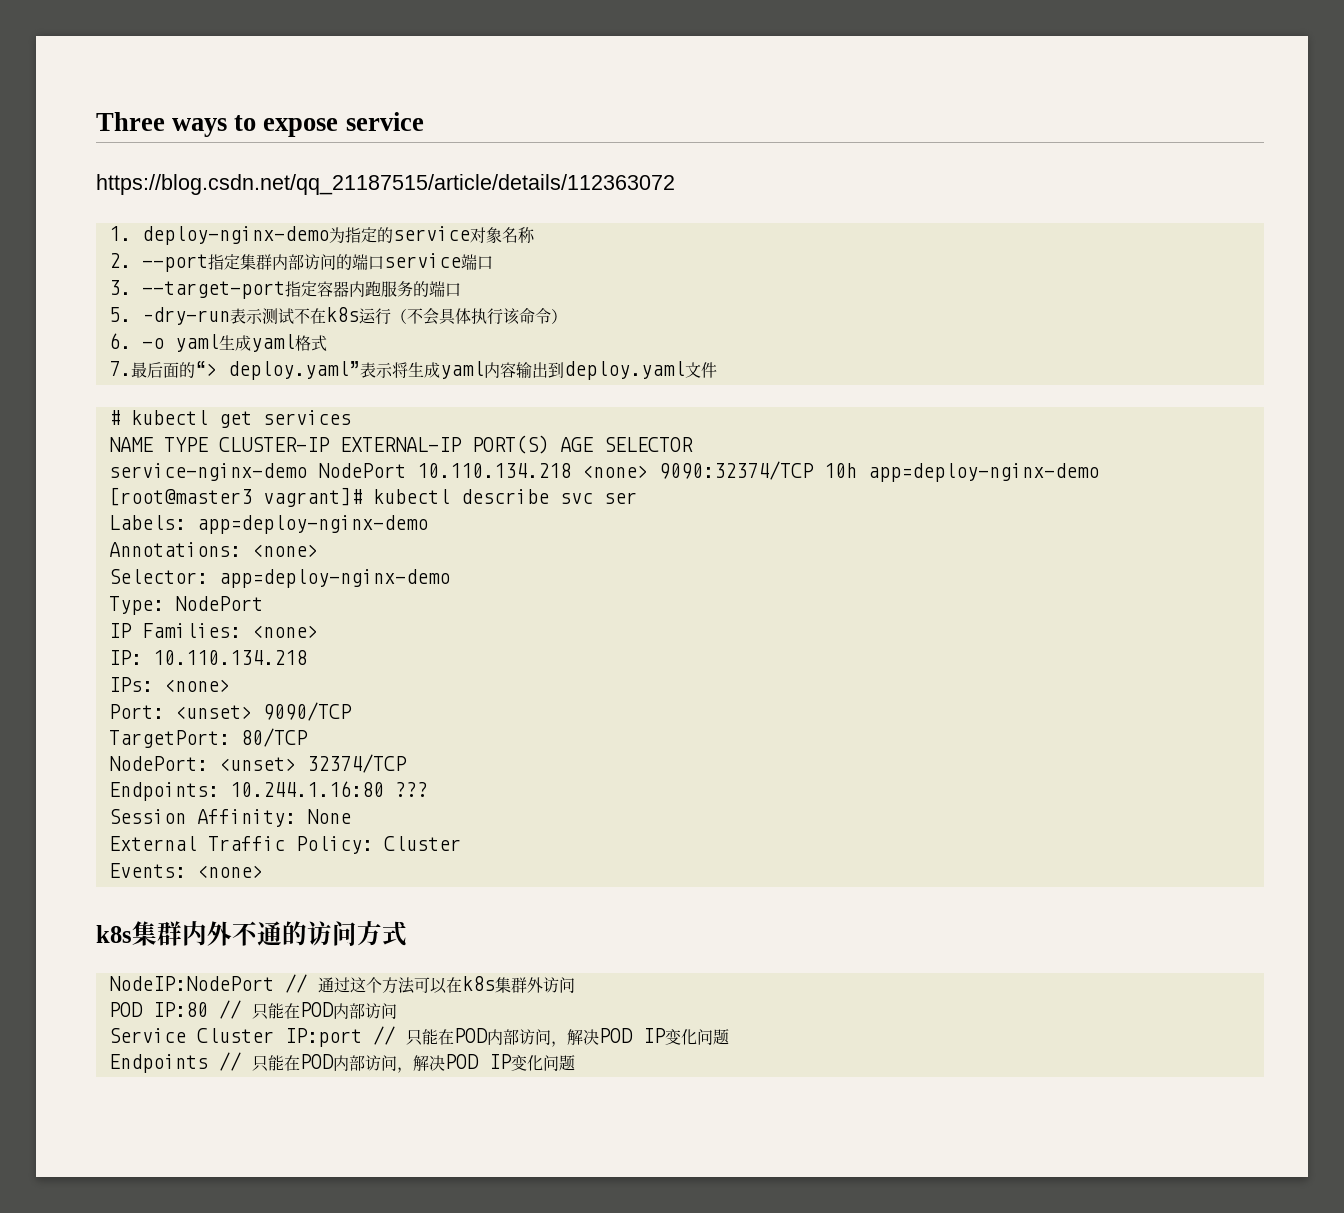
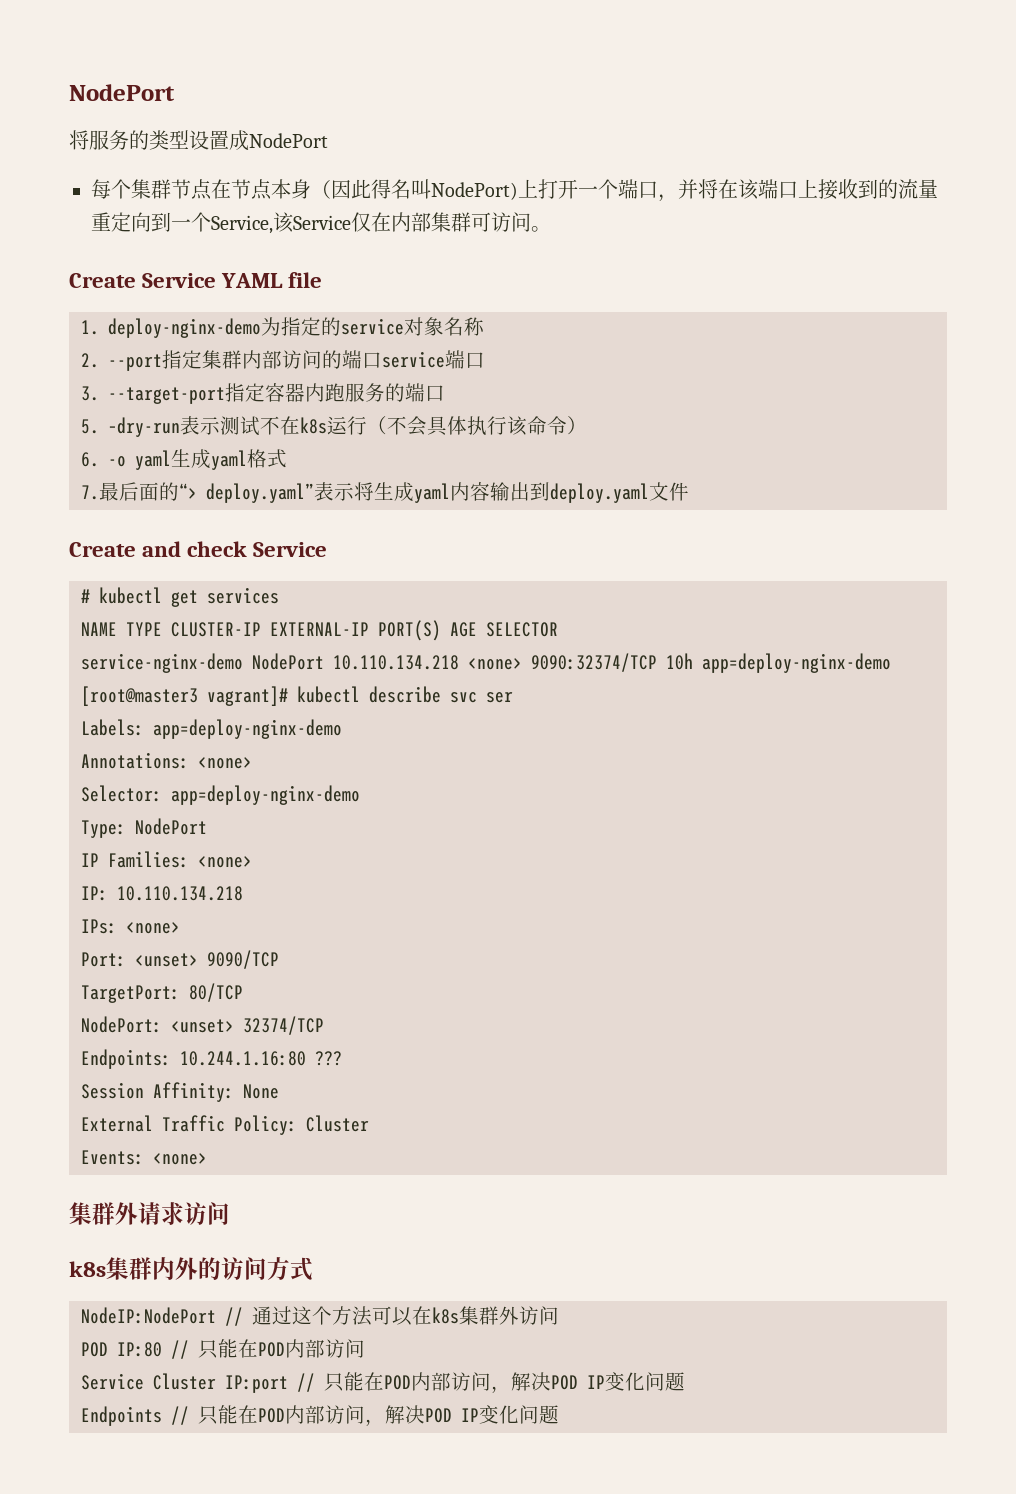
[96,112,424,137] [96,174,675,195] Three ways to expose service // https://blog.csdn.net/qq_21187515/article/details/112363072 -> [69,84,175,101] [69,130,328,151] [91,179,938,202] [91,212,551,234] [69,272,323,288] NodePort // 将服务的类型设置成NodePort // 每个集群节点在节点本身（因此得名叫NodePort)上打开一个端口，并将在该端口上接收到的流量重定向到一个Service,该Service仅在内部集群可访问。 // Create Service YAML file
(717, 370) none -> [69,541,328,557] // Create and check Service
(263, 871) none -> [69,1202,230,1226] // 集群外请求访问
[232,921,282,946] 不通 -> (198, 1268) none

